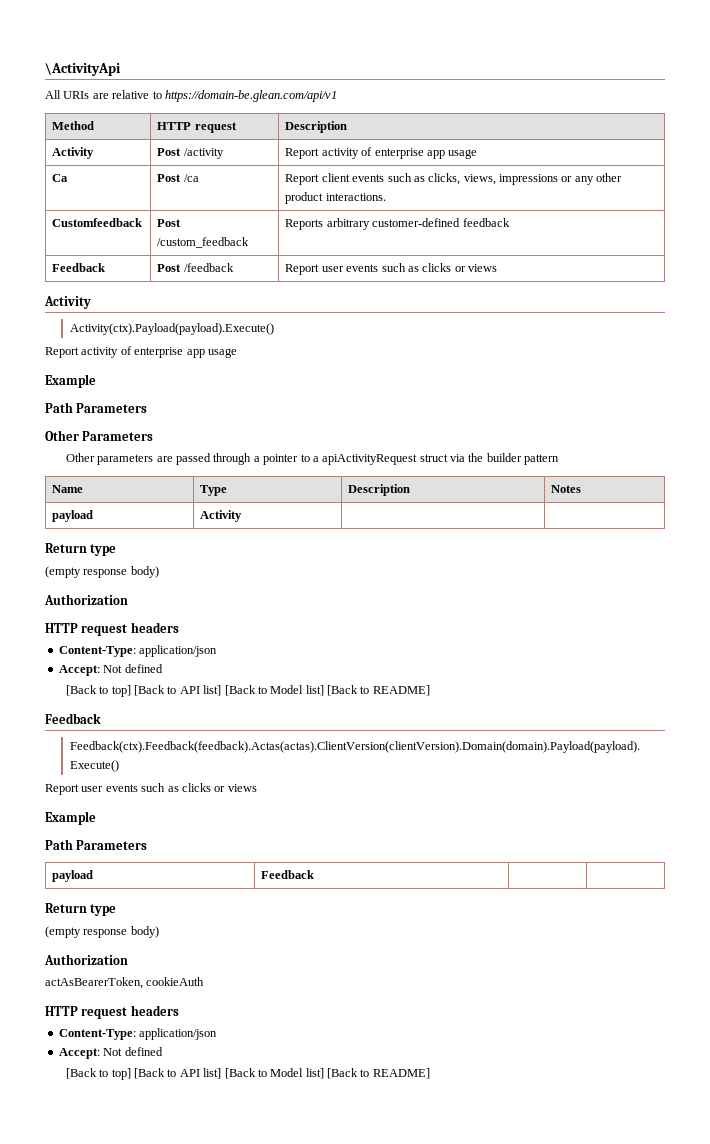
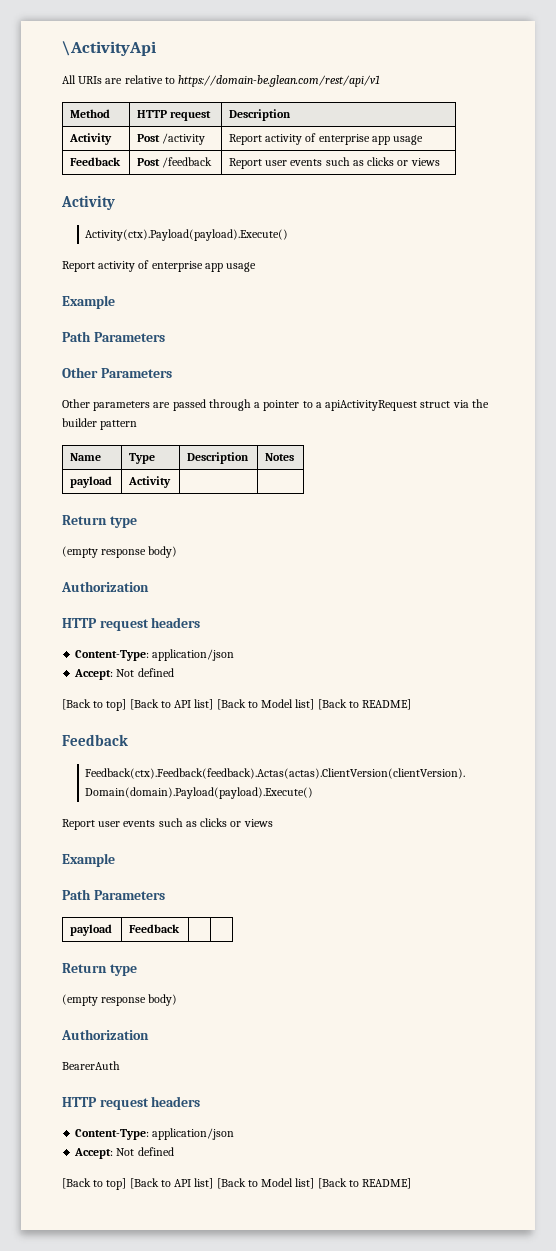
[164,90,337,102] https://domain-be.glean.com/api/v1 -> [178,75,381,87] https://domain-be.glean.com/rest/api/v1
[52,174,69,182] [157,174,199,182] [285,173,623,185] [285,192,386,204] [52,218,143,227] [157,219,182,227] [157,237,250,248] [285,218,510,230] // Ca | Post /ca | Report client events such as clicks, views, impressions or any other product interactions. // Customfeedback | Post /custom_feedback | Reports arbitrary customer-defined feedback -> (424, 140) none
[45,977,205,989] actAsBearerToken, cookieAuth -> [62,1061,120,1070] BearerAuth

